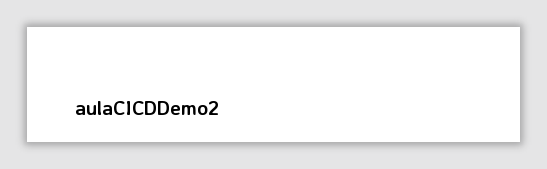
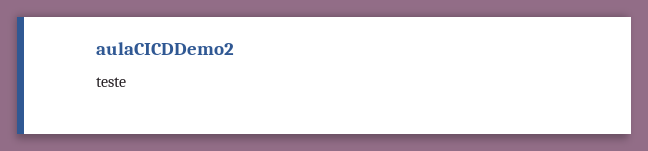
(219, 108) none -> [96,77,126,87] // teste

